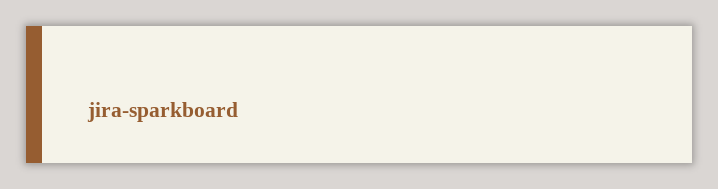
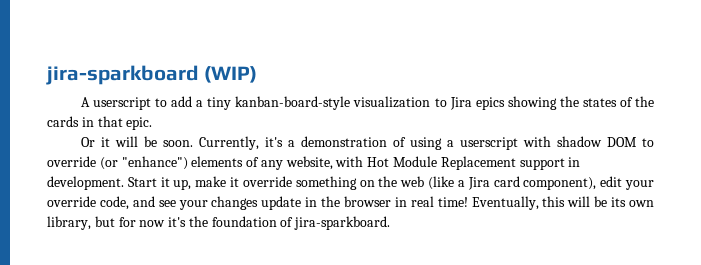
(238, 112) none -> [203,66,257,83] [81,96,655,110] [47,116,153,130] [81,136,654,150] [47,156,581,170] [47,176,654,190] [47,196,655,210] [47,216,391,230] (WIP) // A userscript to add a tiny kanban-board-style visualization to Jira epics showing the states of the cards in that epic. // Or it will be soon. Currently, it's a demonstration of using a userscript with shadow DOM to override (or "enhance") elements of any website, with Hot Module Replacement support in development. Start it up, make it override something on the web (like a Jira card component), edit your override code, and see your changes update in the browser in real time! Eventually, this will be its own library, but for now it's the foundation of jira-sparkboard.

